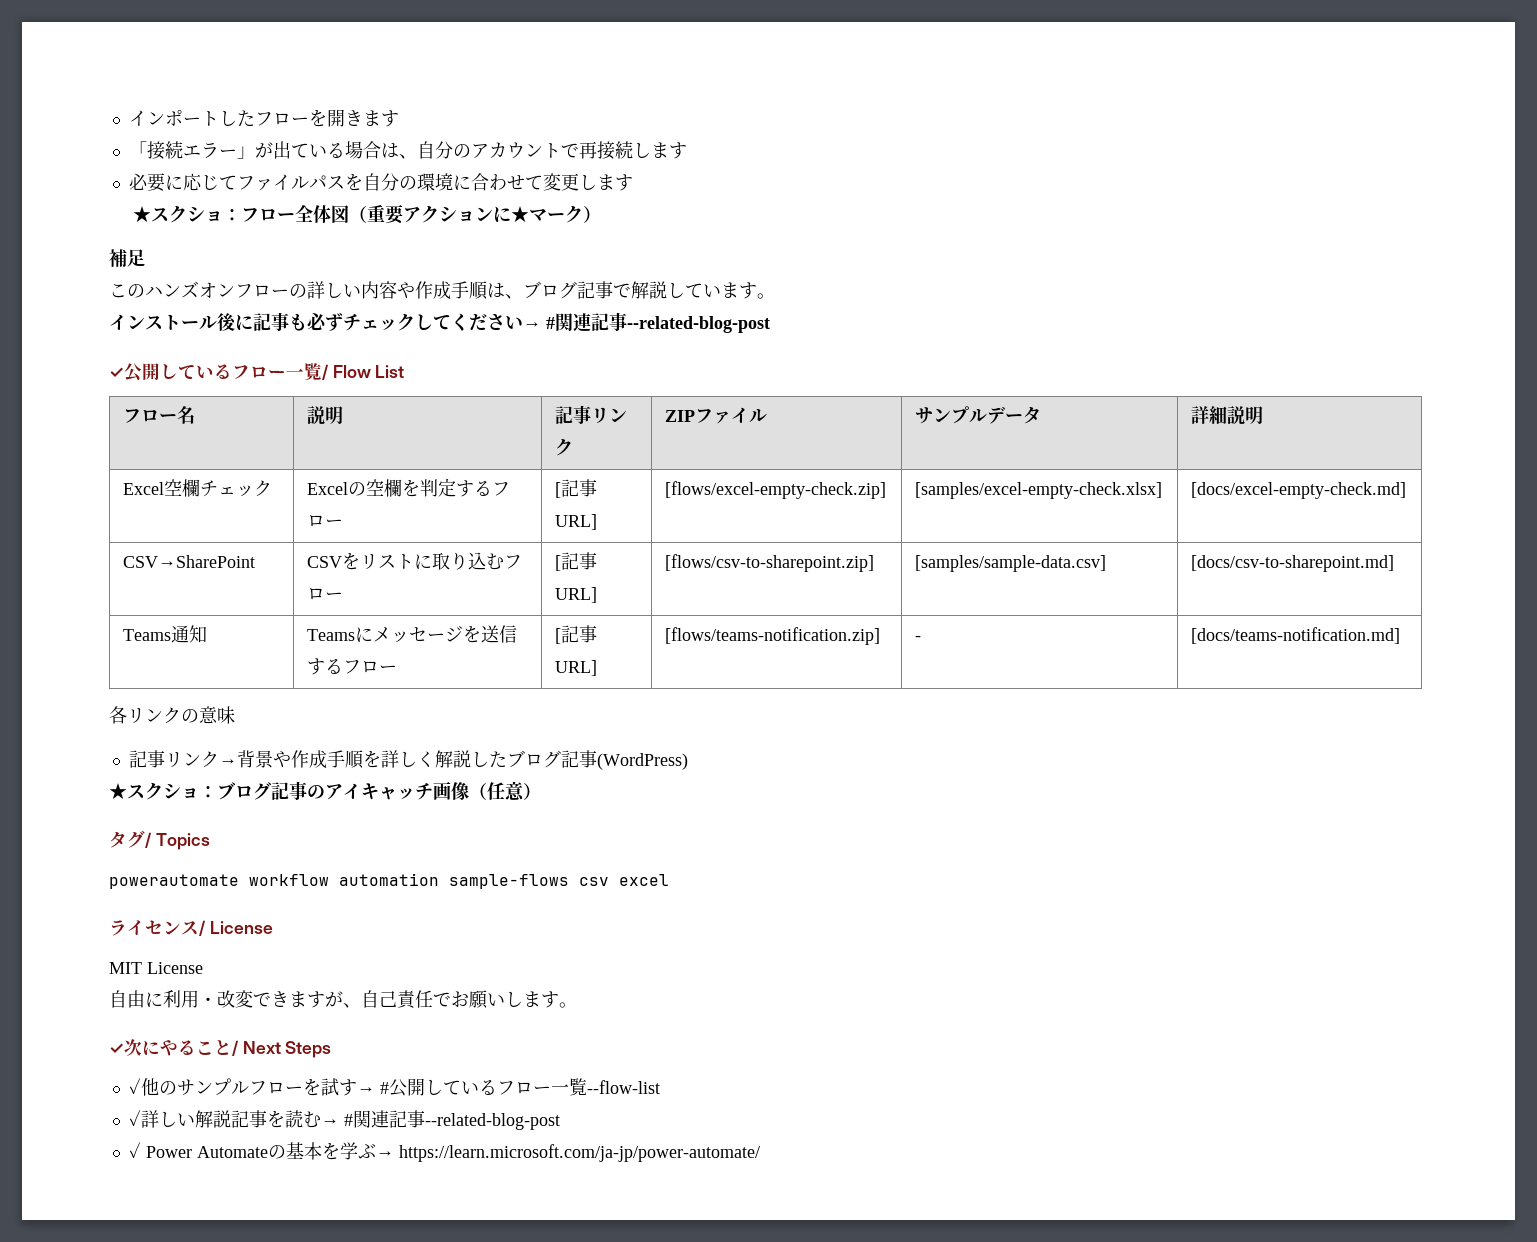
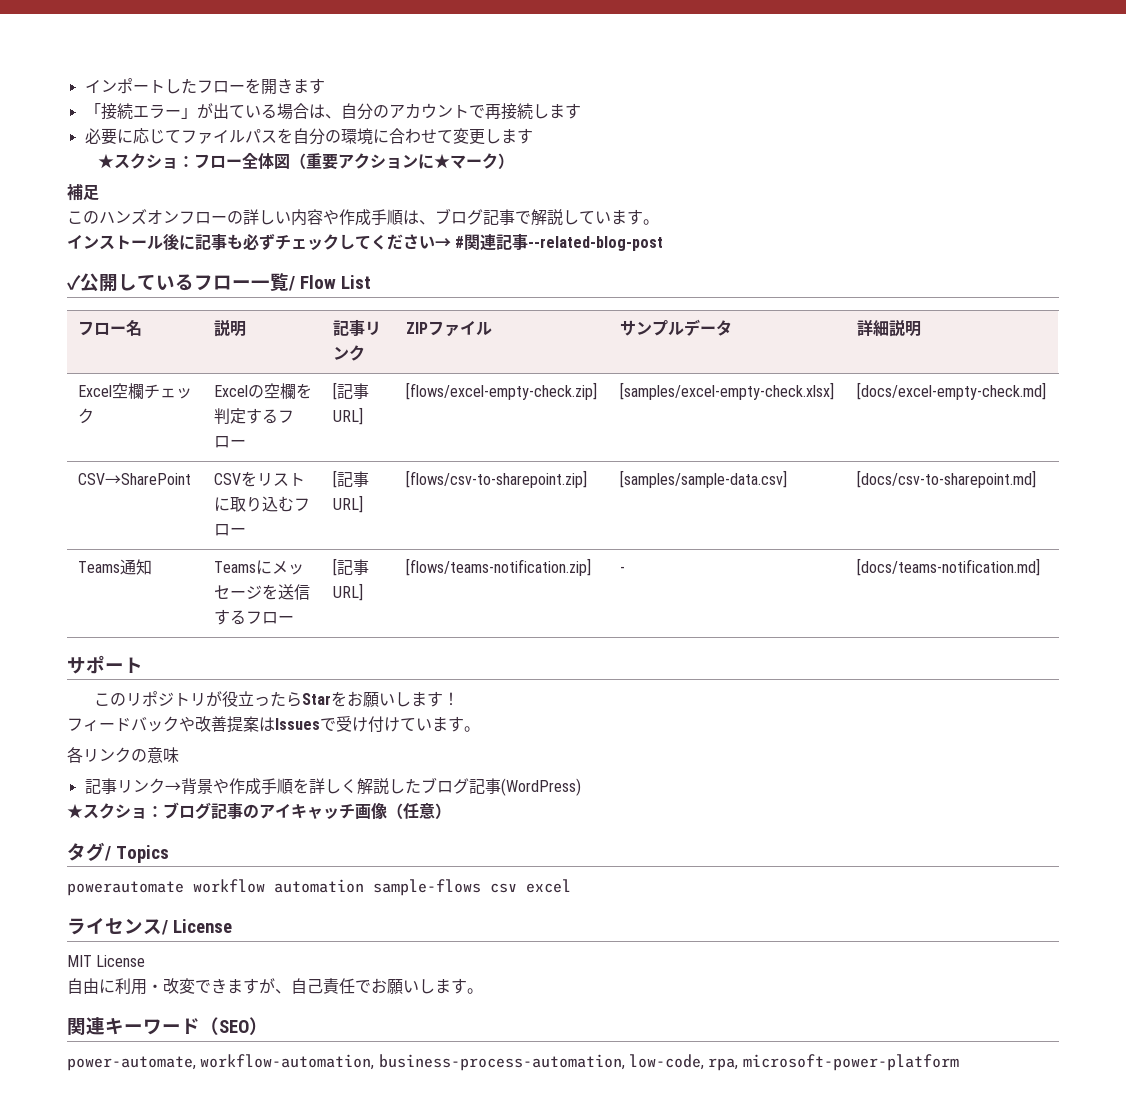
(1400, 635) none -> [67,655,143,674] [94,691,460,707] [67,716,480,733] // サポート // このリポジトリが役立ったらStarをお願いします！ // フィードバックや改善提案はIssuesで受け付けています。
[109,1039,332,1058] [128,1078,660,1097] [128,1110,560,1130] [128,1142,760,1162] ✓次にやること/ Next Steps // ✓他のサンプルフローを試す→ #公開しているフロー一覧--flow-list // ✓詳しい解説記事を読む→ #関連記事--related-blog-post // ✓ Power Automateの基本を学ぶ→ https://learn.microsoft.com/ja-jp/power-automate/ -> [67,1017,268,1035] [67,1054,959,1071] 関連キーワード（SEO） // power-automate, workflow-automation, business-process-automation, low-code, rpa, microsoft-power-platform

